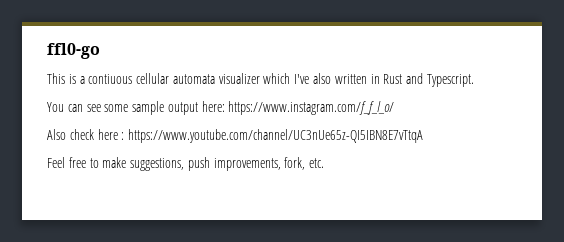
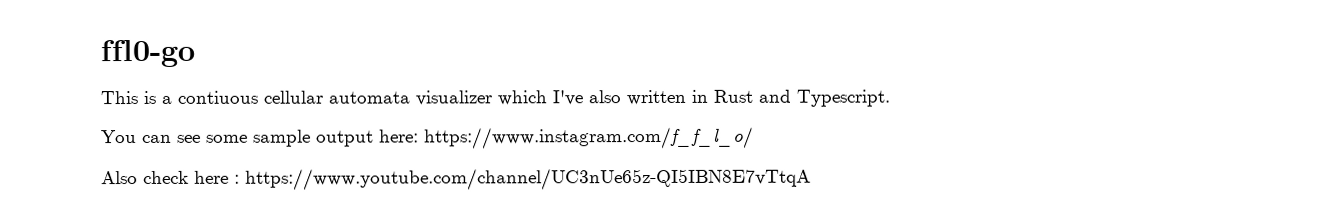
[47,157,325,171] // Feel free to make suggestions, push improvements, fork, etc. -> (811, 179) none

